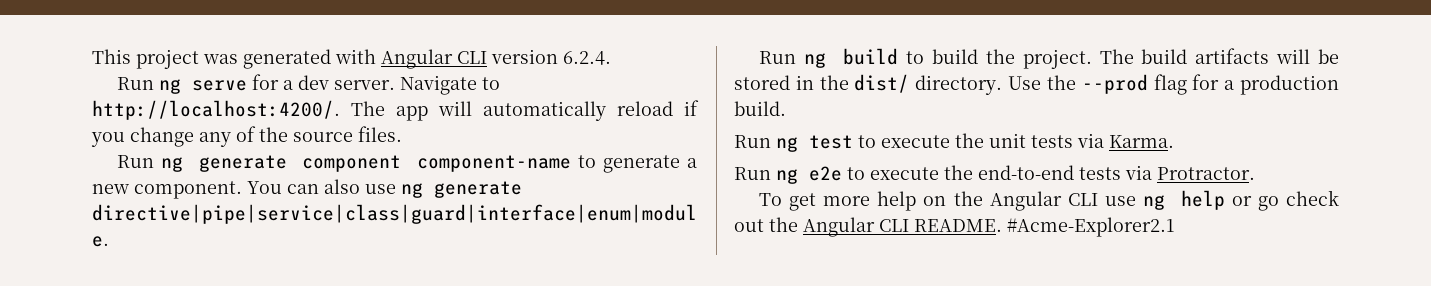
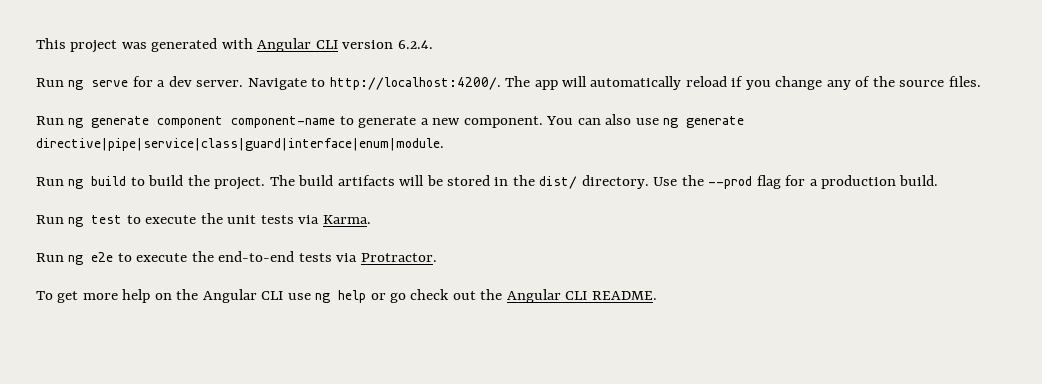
[1007,217,1174,237] #Acme-Explorer2.1 -> (657, 295) none

